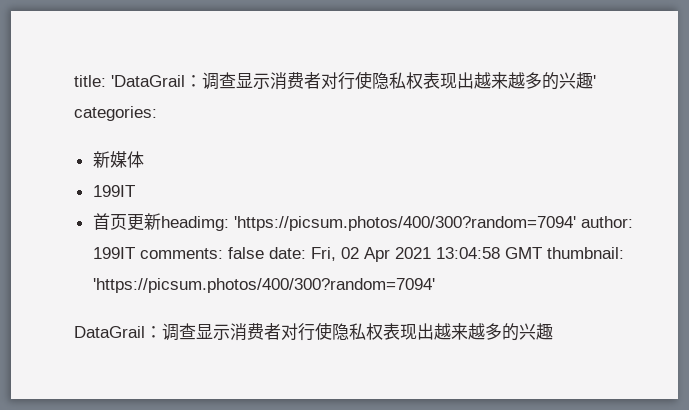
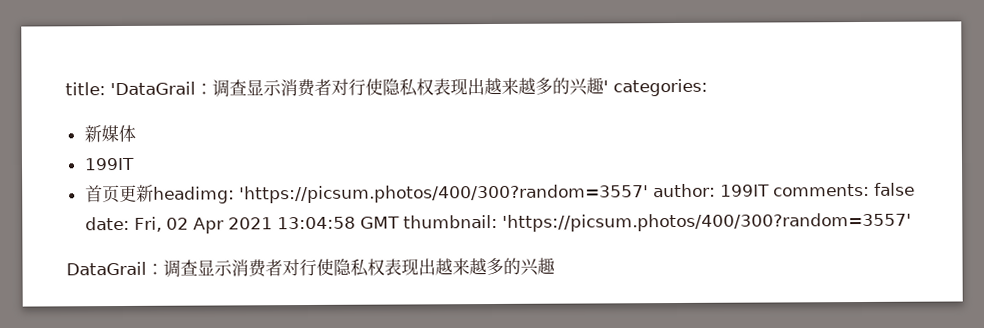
[233,216,576,231] 'https://picsum.photos/400/300?random=7094' -> [238,184,649,204] 'https://picsum.photos/400/300?random=3557'
[92,278,435,293] 'https://picsum.photos/400/300?random=7094' -> [501,212,912,232] 'https://picsum.photos/400/300?random=3557'

